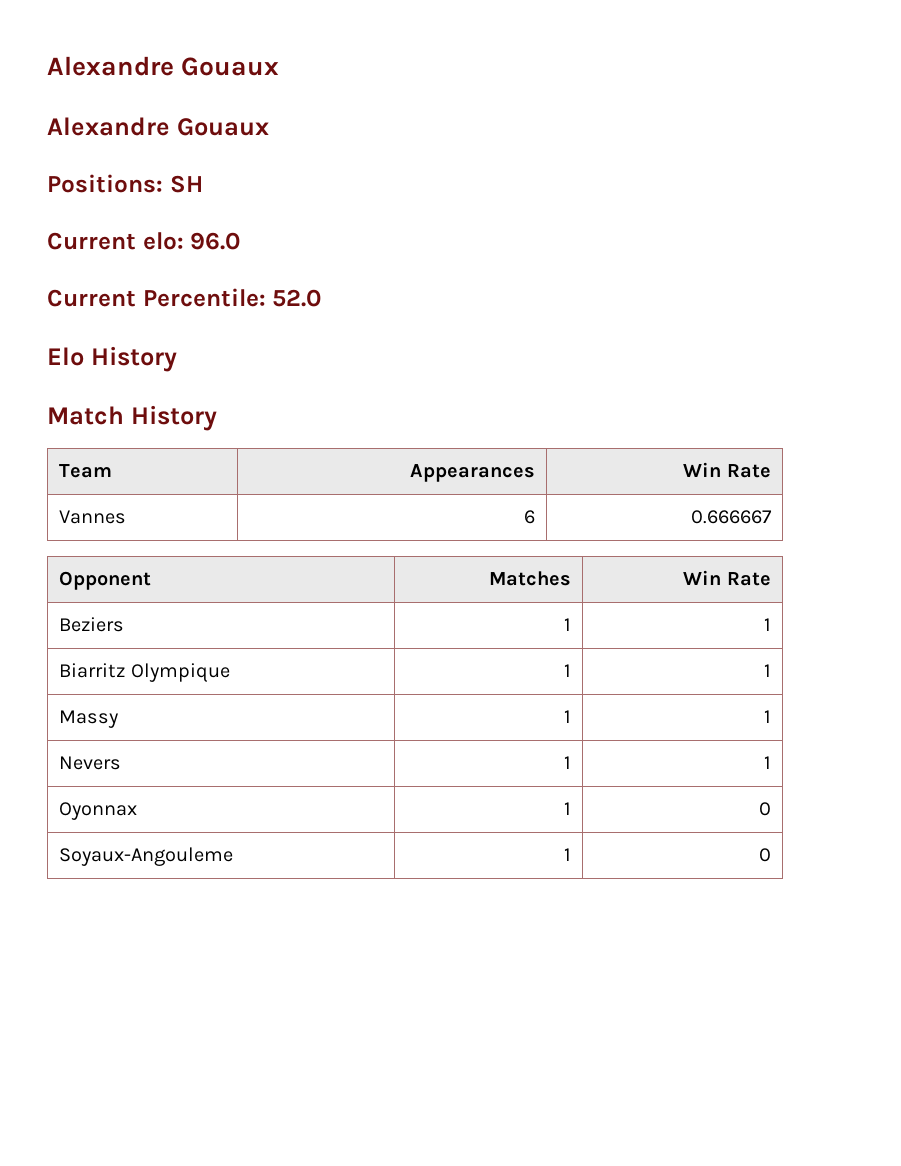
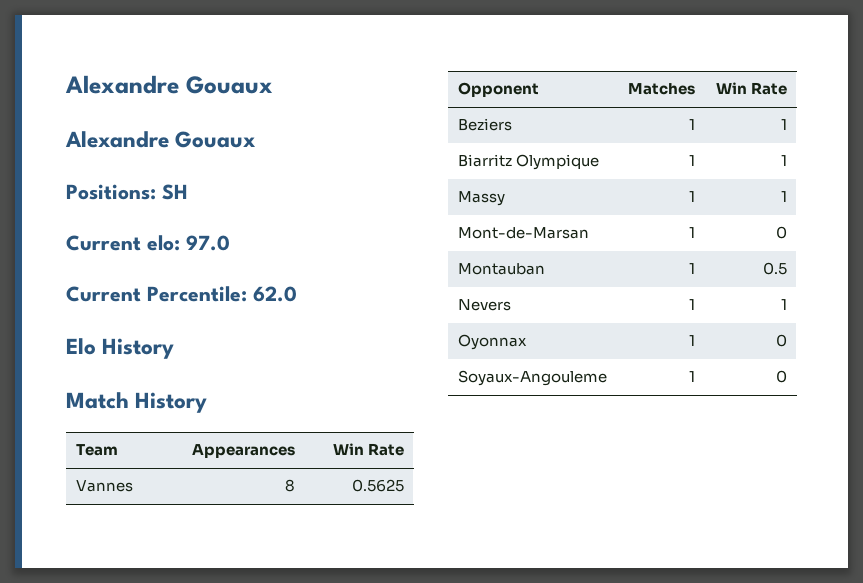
[190,232,242,250] 96.0 -> [186,235,230,251] 97.0
[272,289,323,307] 52.0 -> [253,286,297,302] 62.0
[523,510,535,524] [690,510,772,524] 6 | 0.666667 -> [285,479,296,492] [352,479,405,492] 8 | 0.5625
(771, 716) none -> [457,227,589,239] [689,227,696,238] [776,226,788,239] [457,263,545,275] [689,263,696,274] [763,262,788,275] // Mont-de-Marsan | 1 | 0 // Montauban | 1 | 0.5

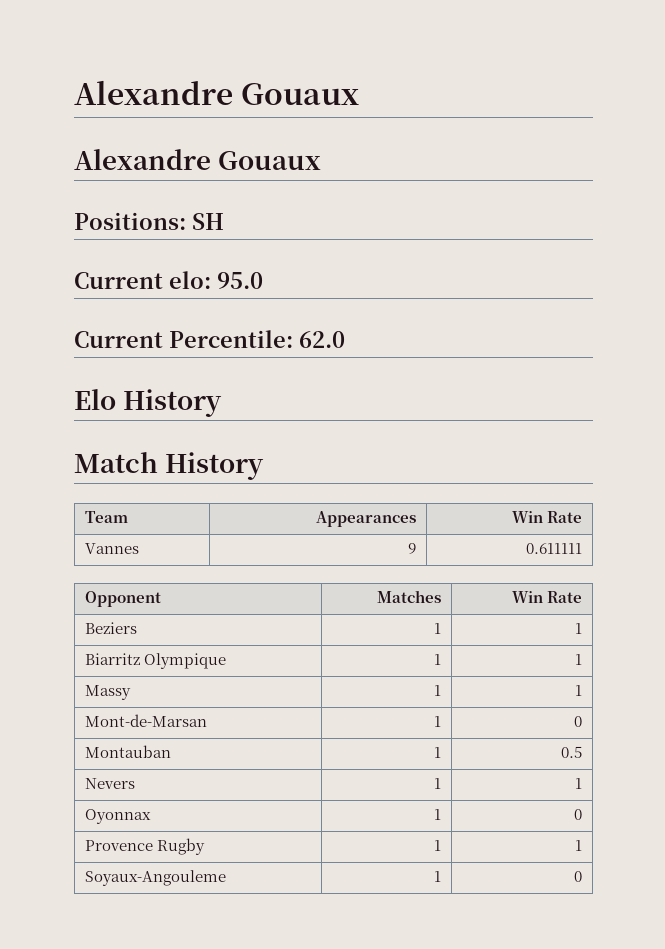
[186,235,230,251] 97.0 -> [217,272,263,289] 95.0
[285,479,296,492] [352,479,405,492] 8 | 0.5625 -> [408,543,417,554] [526,543,583,554] 9 | 0.611111
(788, 340) none -> [84,838,205,855] [434,840,442,851] [575,840,583,851] // Provence Rugby | 1 | 1

